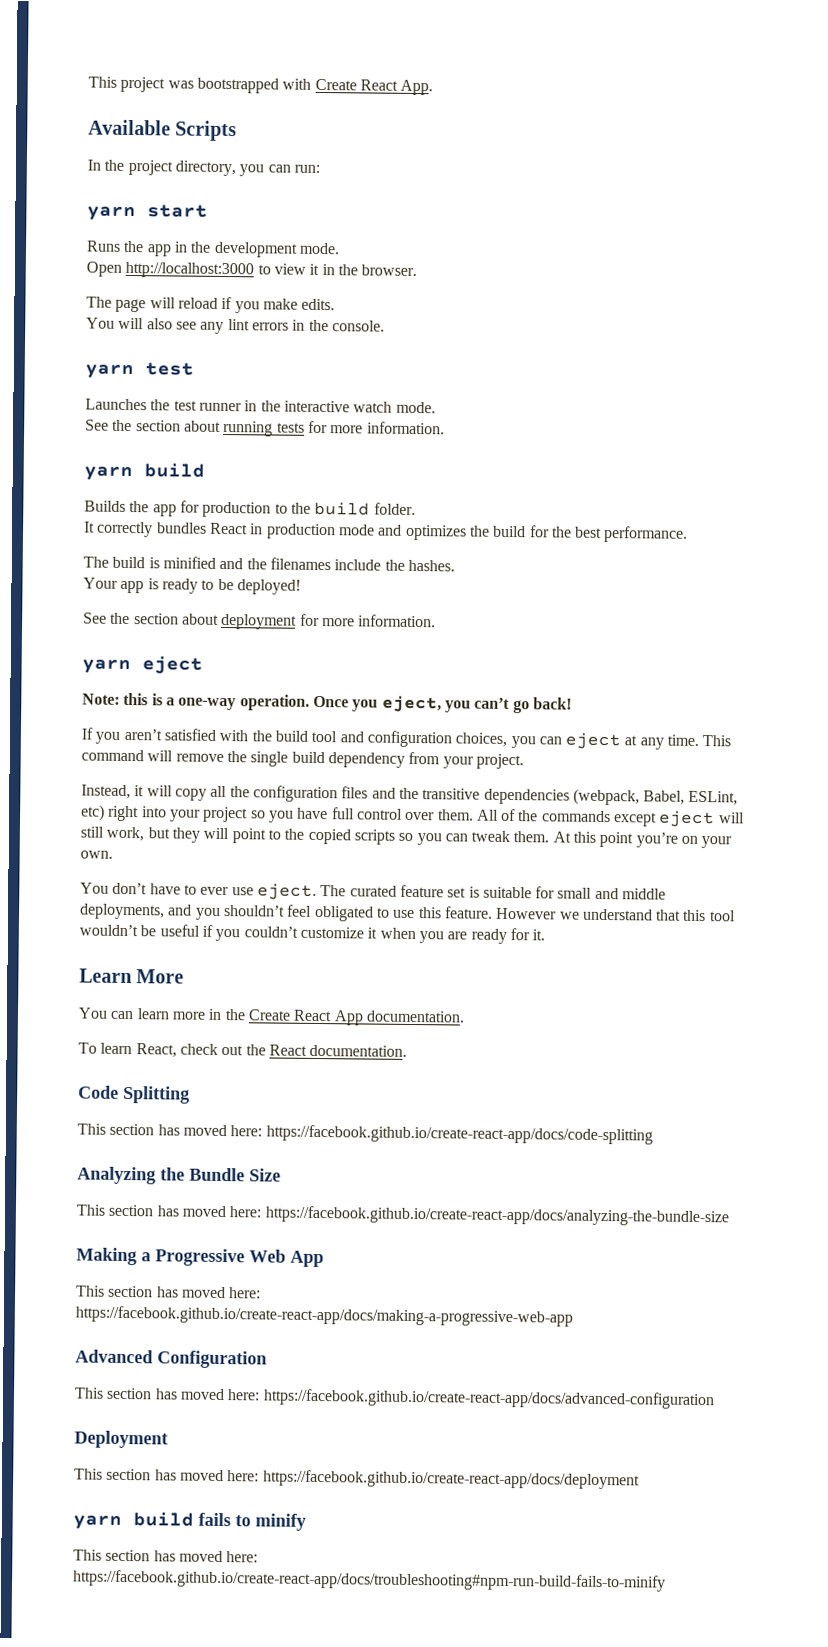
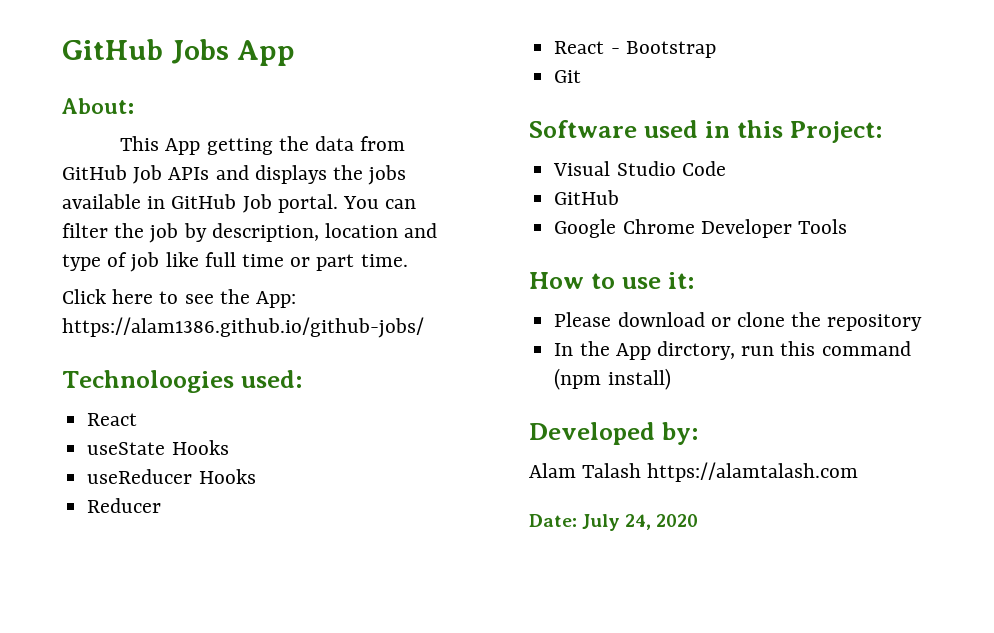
[88,76,434,96] [88,119,238,142] [87,159,320,177] [87,204,208,221] [86,240,340,258] [86,261,418,279] [86,296,336,314] [86,317,385,334] [85,362,194,379] [85,398,436,414] [85,419,445,437] [84,463,205,481] [84,500,416,518] [84,521,689,543] [83,556,455,572] [83,577,301,595] [83,612,437,630] [82,656,203,674] [82,692,572,714] [81,727,732,750] [81,749,524,770] [81,784,739,806] [81,804,745,828] [80,826,733,849] [80,850,113,859] [80,882,667,900] [79,903,736,922] [79,924,546,944] [79,968,185,984] [78,1007,465,1026] [78,1042,408,1058] [78,1085,190,1104] [77,1123,653,1145] [77,1166,281,1185] [76,1204,729,1227] [76,1247,324,1268] [76,1285,262,1299] [75,1305,573,1327] [75,1349,267,1369] [74,1387,715,1410] [74,1430,168,1449] [74,1468,640,1490] [73,1512,306,1531] [73,1549,259,1563] [73,1569,666,1592] This project was bootstrapped with Create React App. // Available Scripts // In the project directory, you can run: // yarn start // Runs the app in the development mode. // Open http://localhost:3000 to view it in the browser. // The page will reload if you make edits. // You will also see any lint errors in the console. // yarn test // Launches the test runner in the interactive watch mode. // See the section about running tests for more information. // yarn build // Builds the app for production to the build folder. // It correctly bundles React in production mode and optimizes the build for the best performance. // The build is minified and the filenames include the hashes. // Your app is ready to be deployed! // See the section about deployment for more information. // yarn eject // Note: this is a one-way operation. Once you eject, you can’t go back! // If you aren’t satisfied with the build tool and configuration choices, you can eject at any time. This command will remove the single build dependency from your project. // Instead, it will copy all the configuration files and the transitive dependencies (webpack, Babel, ESLint, etc) right into your project so you have full control over them. All of the commands except eject will still work, but they will point to the copied scripts so you can tweak them. At this point you’re on your own. // You don’t have to ever use eject. The curated feature set is suitable for small and middle deployments, and you shouldn’t feel obligated to use this feature. However we understand that this tool wouldn’t be useful if you couldn’t customize it when you are ready for it. // Learn More // You can learn more in the Create React App documentation. // To learn React, check out the React documentation. // Code Splitting // This section has moved here: https://facebook.github.io/create-react-app/docs/code-splitting // Analyzing the Bundle Size // This section has moved here: https://facebook.github.io/create-react-app/docs/analyzing-the-bundle-size // Making a Progressive Web App // This section has moved here: https://facebook.github.io/create-react-app/docs/making-a-progressive-web-app // Advanced Configuration // This section has moved here: https://facebook.github.io/create-react-app/docs/advanced-configuration // Deployment // This section has moved here: https://facebook.github.io/create-react-app/docs/deployment // yarn build fails to minify // This section has moved here: https://facebook.github.io/create-react-app/docs/troubleshooting#npm-run-build-fails-to-minify -> [62,39,295,66] [62,98,134,114] [120,136,406,155] [62,165,407,185] [62,194,417,213] [62,223,438,243] [62,252,408,272] [62,289,297,308] [62,317,424,338] [62,370,303,393] [87,413,138,426] [87,440,229,455] [87,469,256,484] [87,498,162,513] [554,41,716,58] [554,70,582,83] [529,120,883,143] [553,161,726,176] [554,190,620,205] [554,219,847,238] [529,272,695,289] [554,312,923,331] [554,341,911,360] [554,368,671,390] [529,422,699,445] [529,462,859,482] [529,514,699,531] GitHub Jobs App // About: // This App getting the data from GitHub Job APIs and displays the jobs available in GitHub Job portal. You can filter the job by description, location and type of job like full time or part time. // Click here to see the App: https://alam1386.github.io/github-jobs/ // Technoloogies used: // React // useState Hooks // useReducer Hooks // Reducer // React - Bootstrap // Git // Software used in this Project: // Visual Studio Code // GitHub // Google Chrome Developer Tools // How to use it: // Please download or clone the repository // In the App dirctory, run this command (npm install) // Developed by: // Alam Talash https://alamtalash.com // Date: July 24, 2020

